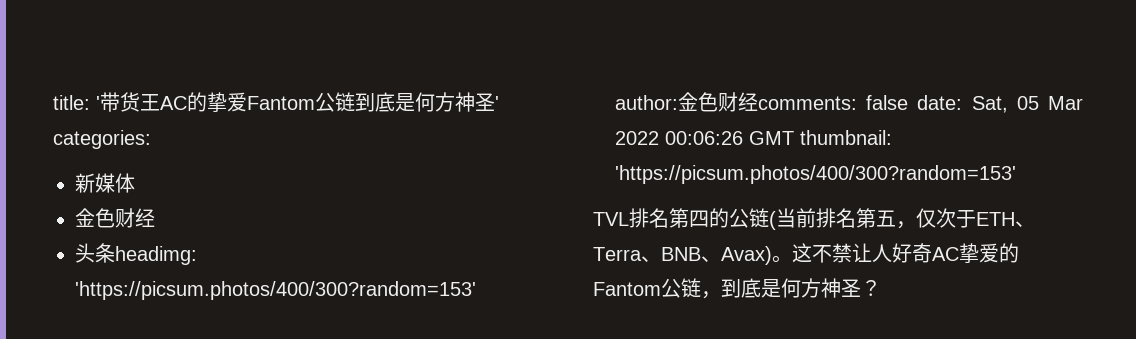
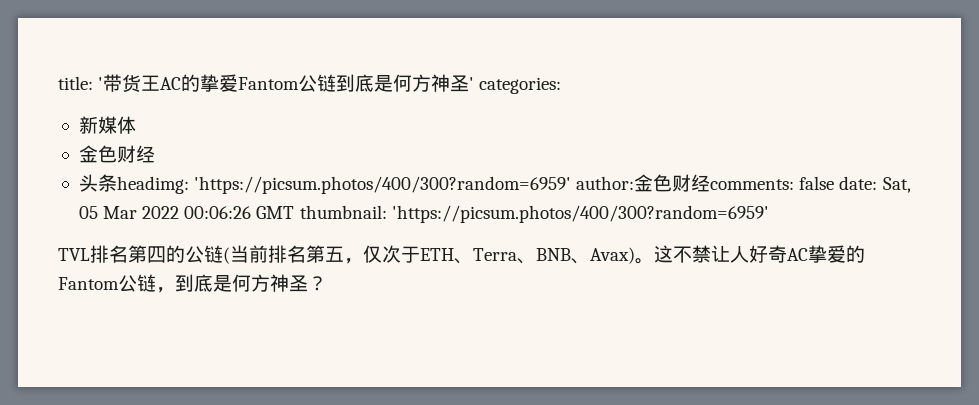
[75,281,476,300] 'https://picsum.photos/400/300?random=153' -> [194,176,572,194] 'https://picsum.photos/400/300?random=6959'
[615,165,1016,184] 'https://picsum.photos/400/300?random=153' -> [391,205,769,223] 'https://picsum.photos/400/300?random=6959'

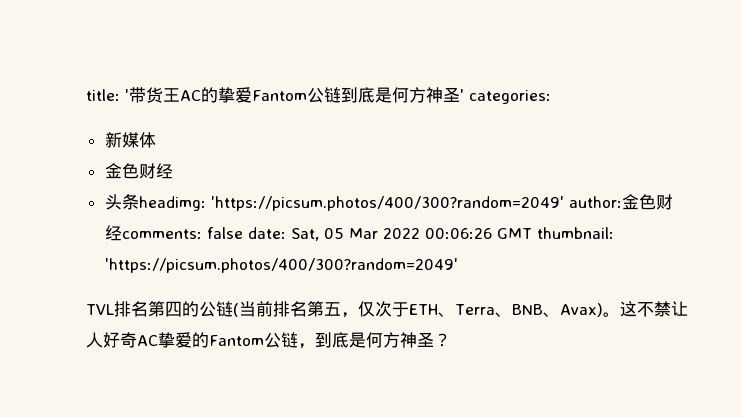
[194,176,572,194] 'https://picsum.photos/400/300?random=6959' -> [210,196,564,211] 'https://picsum.photos/400/300?random=2049'
[391,205,769,223] 'https://picsum.photos/400/300?random=6959' -> [104,258,458,273] 'https://picsum.photos/400/300?random=2049'

